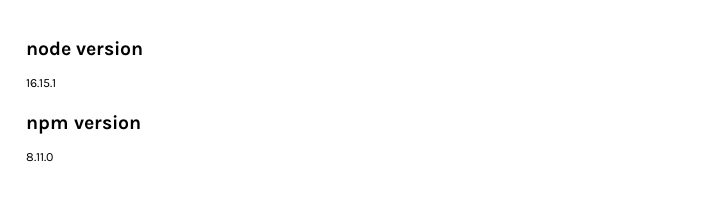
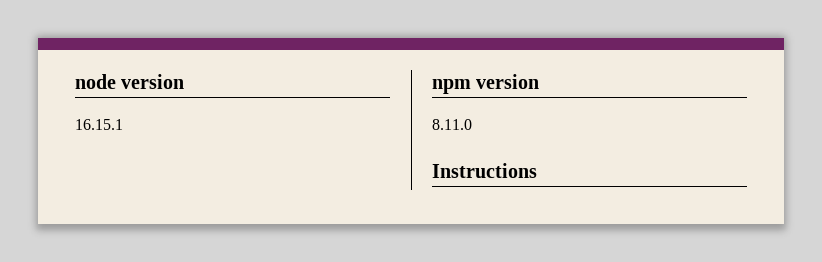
(53, 157) none -> [432,163,537,178] // Instructions

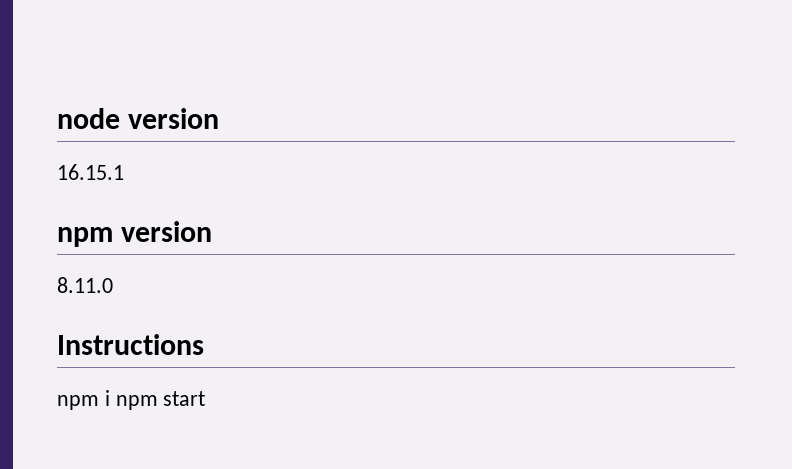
(537, 170) none -> [57,390,206,410] // npm i npm start

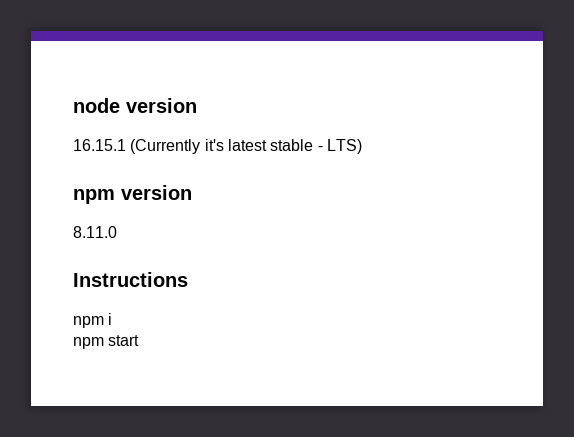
(124, 172) none -> [130,139,362,154] (Currently it's latest stable - LTS)
(110, 398) none -> (113, 319) //

